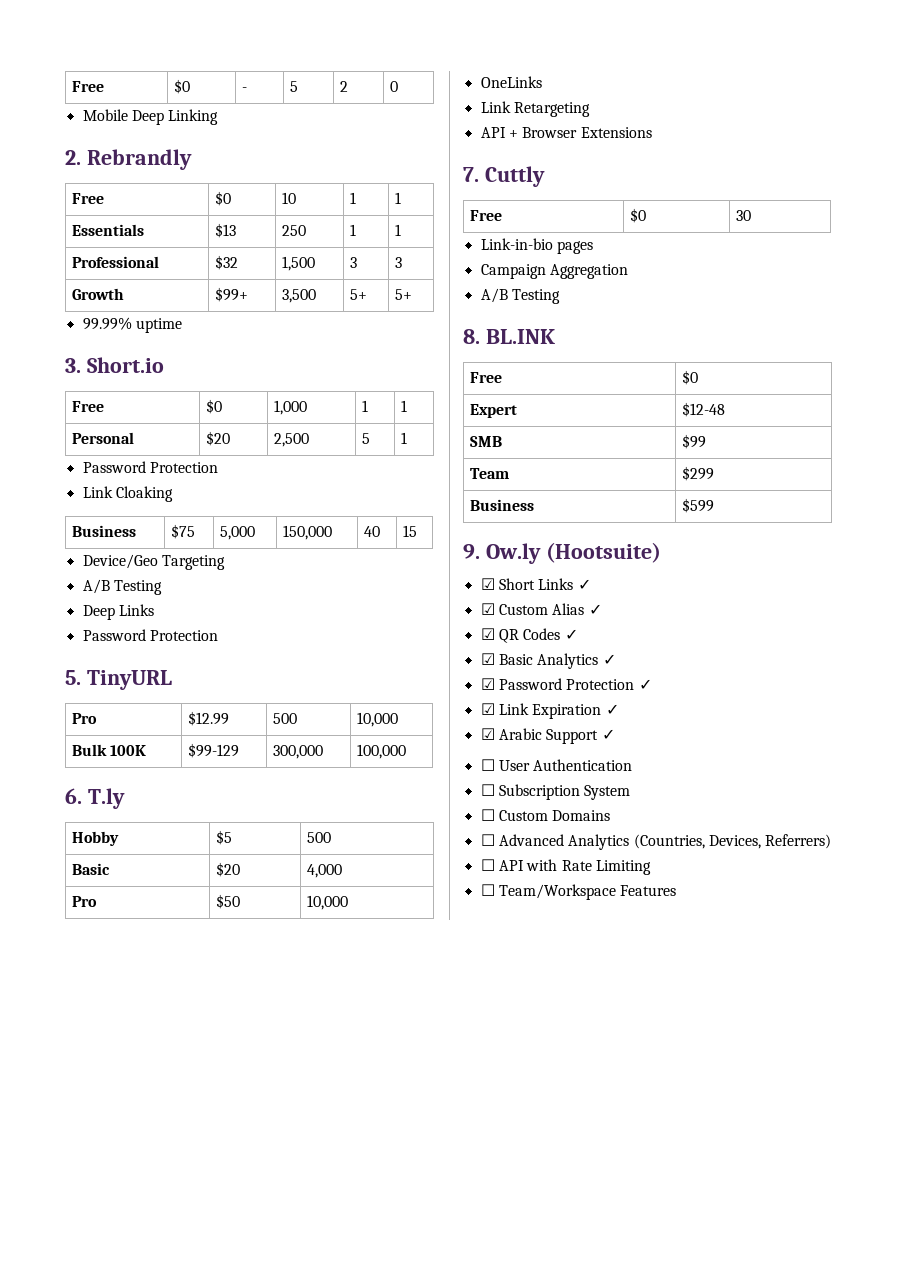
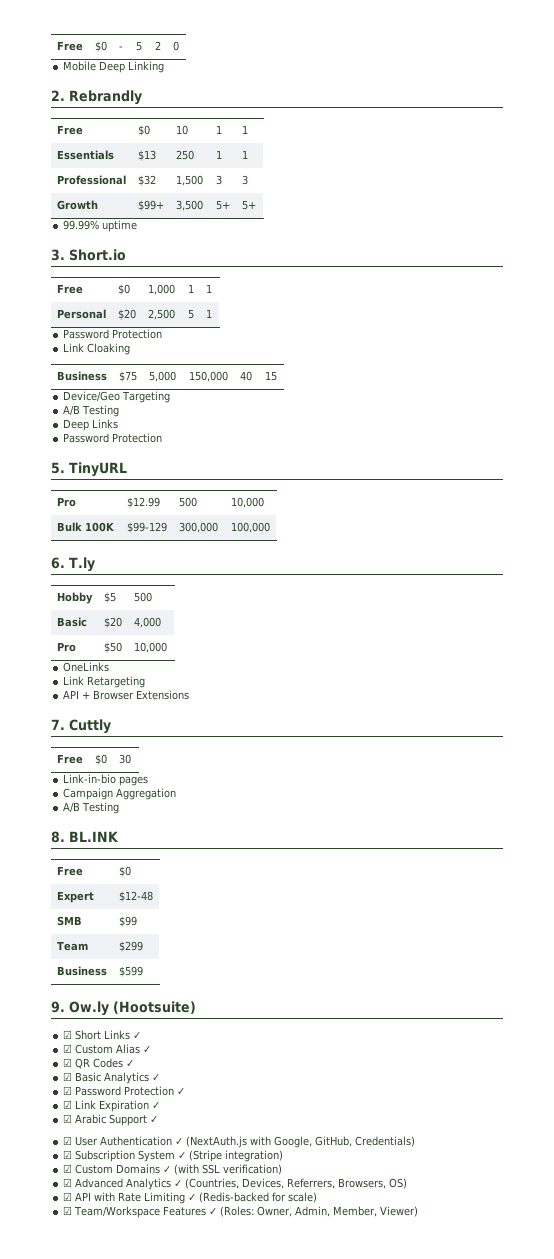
[480,759,495,771] ☐ -> [63,1136,73,1145] ☑
[480,784,631,800] [480,809,611,821] [480,834,495,846] // ☐ Subscription System // ☐ Custom Domains // ☐ -> [175,1136,416,1148] [63,1150,284,1162] [63,1164,283,1175] [63,1178,73,1187] ✓ (NextAuth.js with Google, GitHub, Credentials) // ☑ Subscription System ✓ (Stripe integration) // ☑ Custom Domains ✓ (with SSL verification) // ☑
(630, 842) none -> [174,1180,183,1187] ✓
[765,834,832,849] [480,859,495,871] Referrers) // ☐ -> [287,1178,408,1189] [63,1192,73,1201] Referrers, Browsers, OS) // ☑
[480,884,677,900] // ☐ Team/Workspace Features -> [188,1192,318,1203] [63,1206,419,1218] ✓ (Redis-backed for scale) // ☑ Team/Workspace Features ✓ (Roles: Owner, Admin, Member, Viewer)

